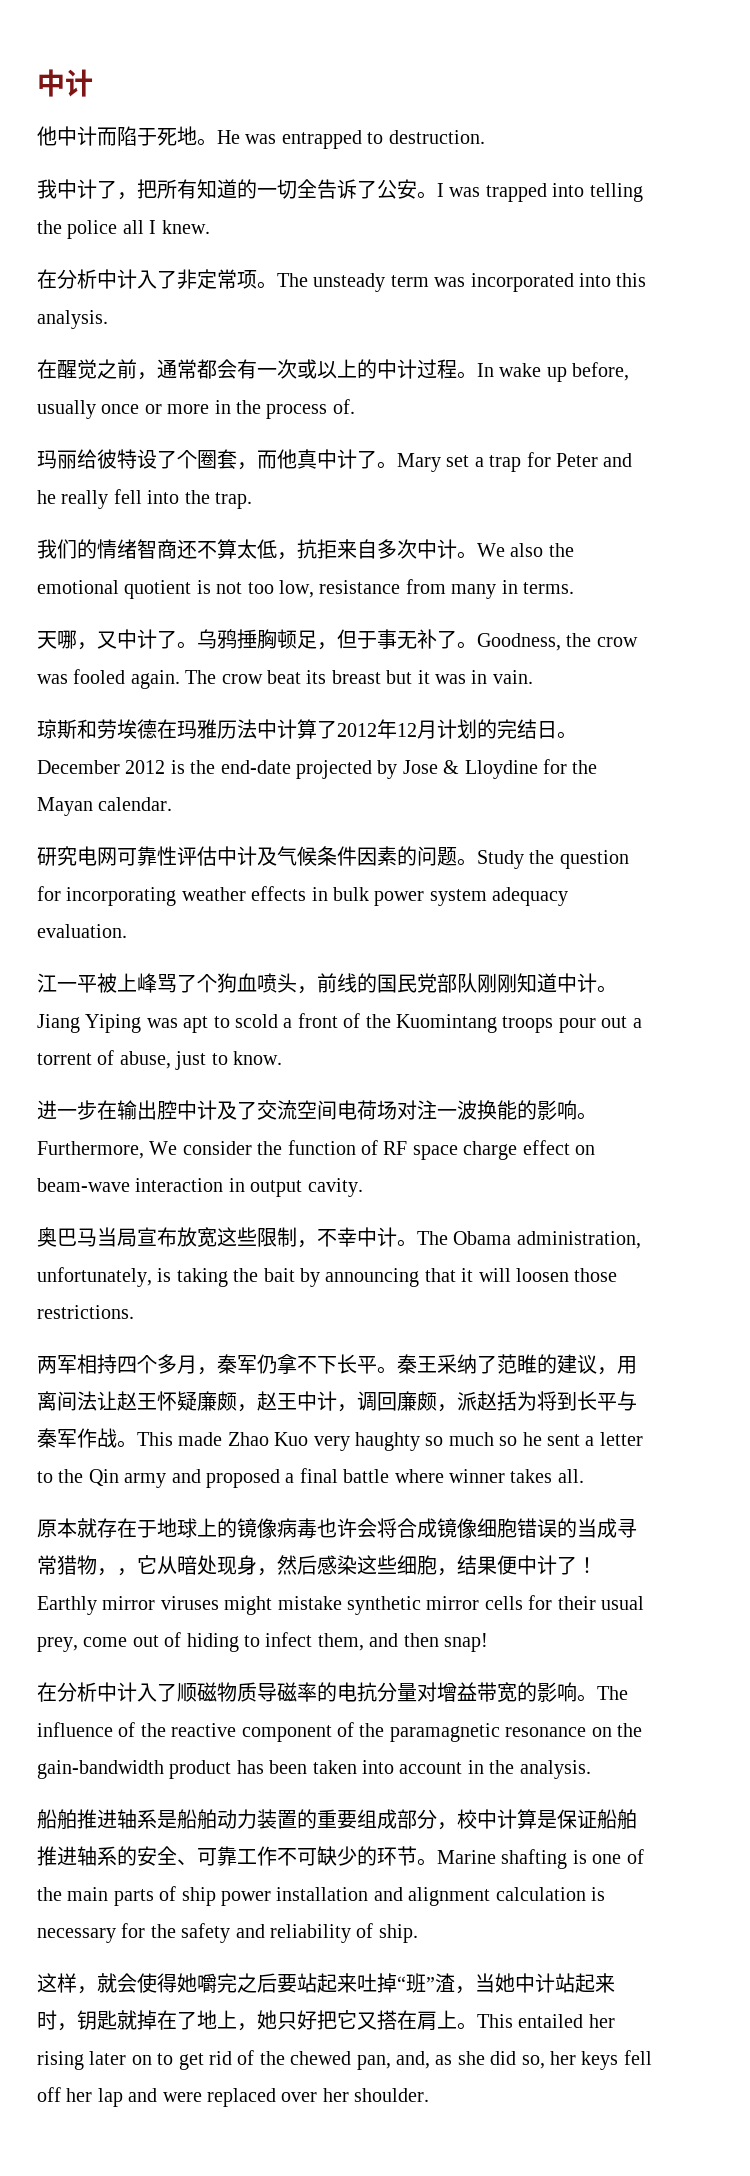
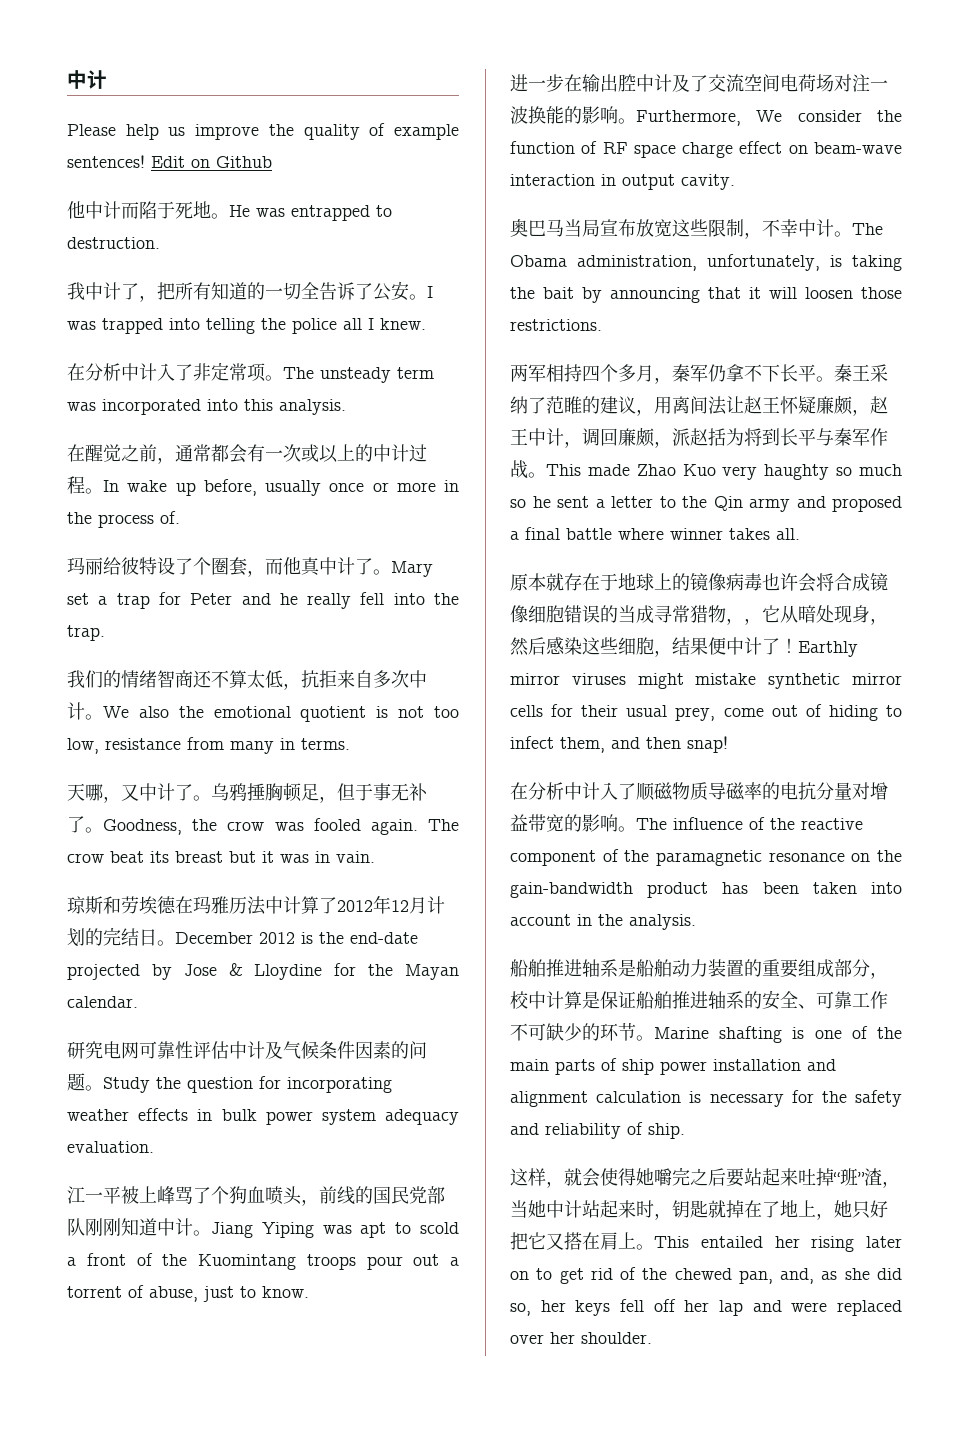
[37,69,93,97] 中计 -> [67,70,107,89] [67,123,460,140] [67,155,272,168] 中计 // Please help us improve the quality of example sentences! Edit on Github

